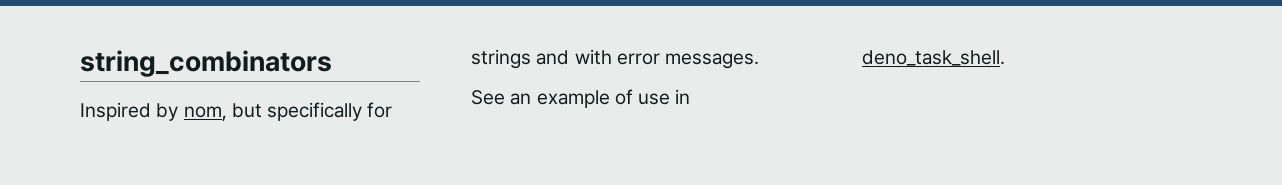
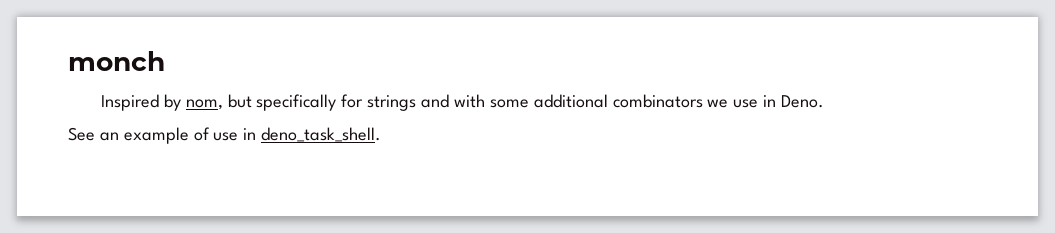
[80,50,332,77] string_combinators -> [68,51,165,71] monch
[616,53,760,69] error messages. -> [489,94,824,108] some additional combinators we use in Deno.

